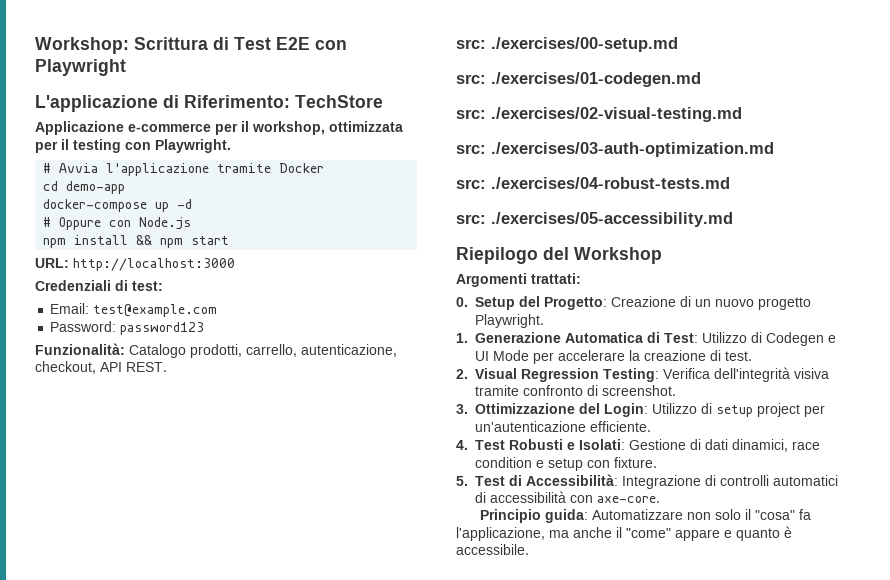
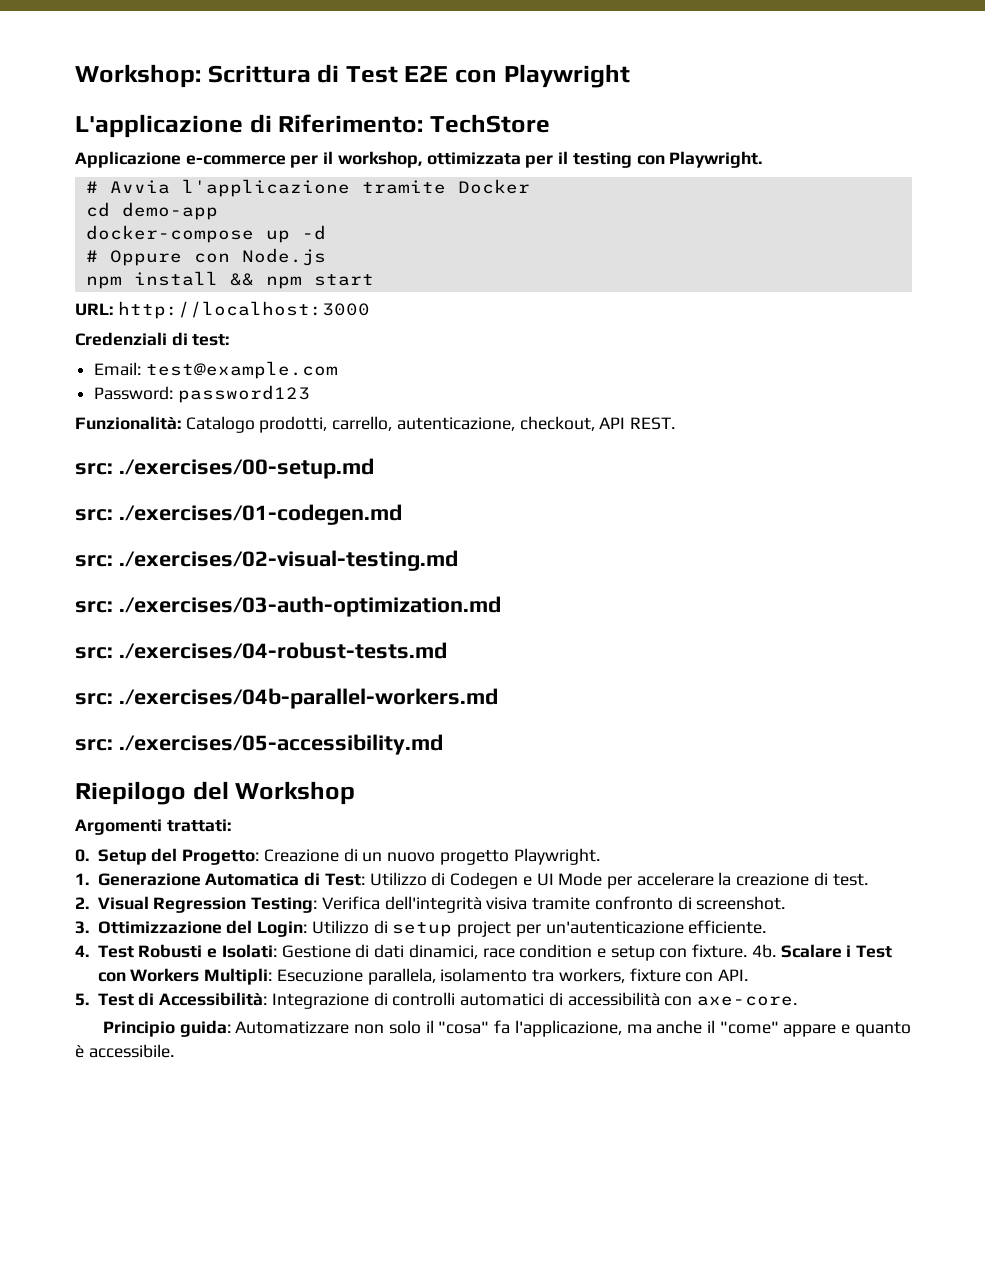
(730, 183) none -> [75,688,498,709] // src: ./exercises/04b-parallel-workers.md
(657, 462) none -> [751,944,893,958] [97,968,749,985] 4b. Scalare i Test con Workers Multipli: Esecuzione parallela, isolamento tra workers, fixture con API.

